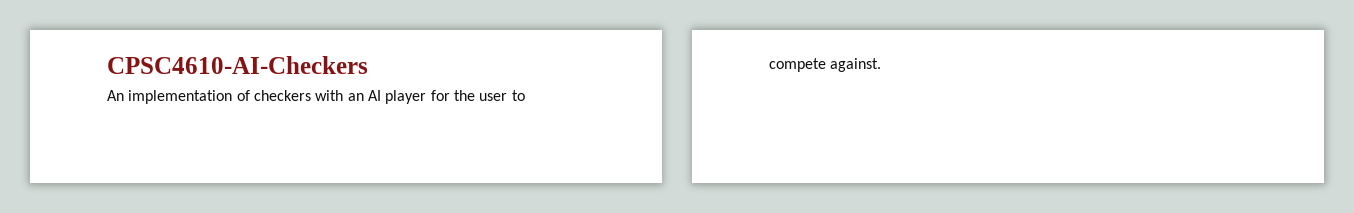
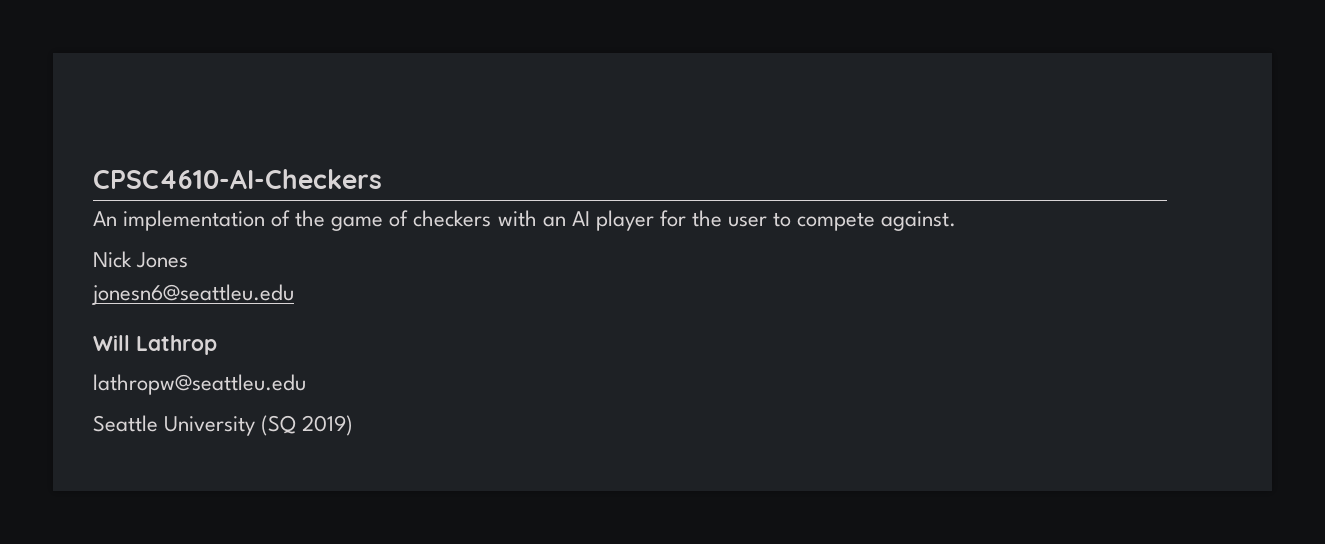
(250, 95) none -> [295,210,409,231] the game of
(882, 65) none -> [93,251,189,268] [91,284,294,305] [93,335,217,355] [93,374,306,395] [93,415,354,436] // Nick Jones // jonesn6@seattleu.edu // Will Lathrop // lathropw@seattleu.edu // Seattle University (SQ 2019)

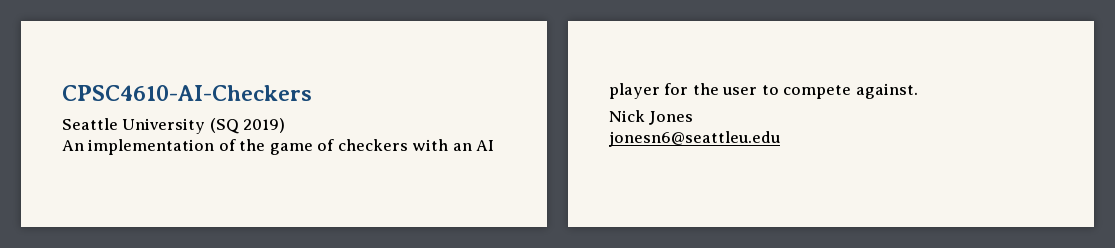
(382, 179) none -> [62,118,286,134] // Seattle University (SQ 2019)
[93,335,217,355] [93,374,306,395] [93,415,354,436] // Will Lathrop // lathropw@seattleu.edu // Seattle University (SQ 2019) -> (780, 139) none

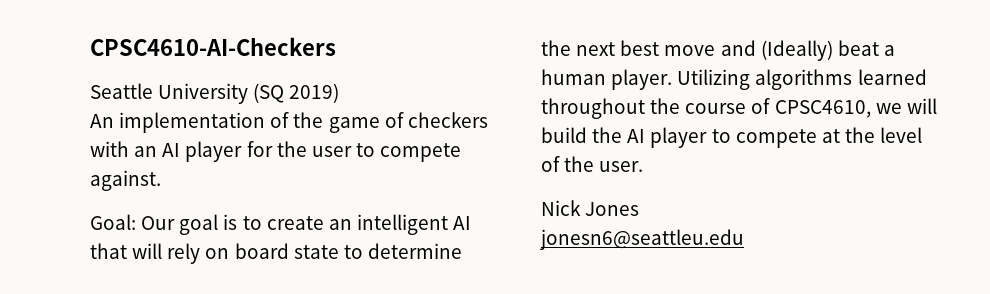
(918, 91) none -> [90,214,472,235] [90,243,462,264] [541,40,895,61] [541,69,927,90] [541,98,937,119] [541,127,923,148] [541,156,644,172] // Goal: Our goal is to create an intelligent AI that will rely on board state to determine the next best move and (Ideally) beat a human player. Utilizing algorithms learned throughout the course of CPSC4610, we will build the AI player to compete at the level of the user.

